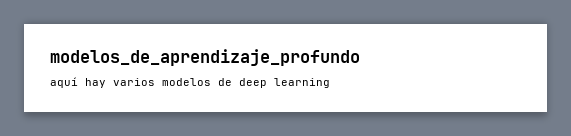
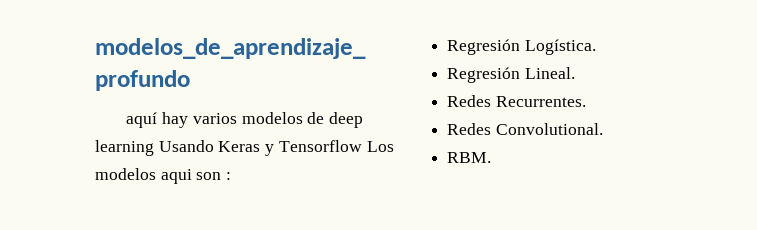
(330, 83) none -> [158,140,394,156] [95,168,232,184] [447,39,596,55] [447,67,575,83] [447,95,586,107] [447,123,603,135] [447,152,492,163] Usando Keras y Tensorflow Los modelos aqui son : // Regresión Logística. // Regresión Lineal. // Redes Recurrentes. // Redes Convolutional. // RBM.

